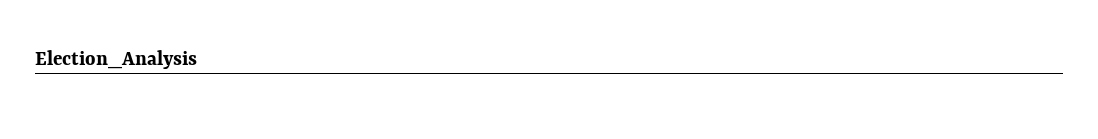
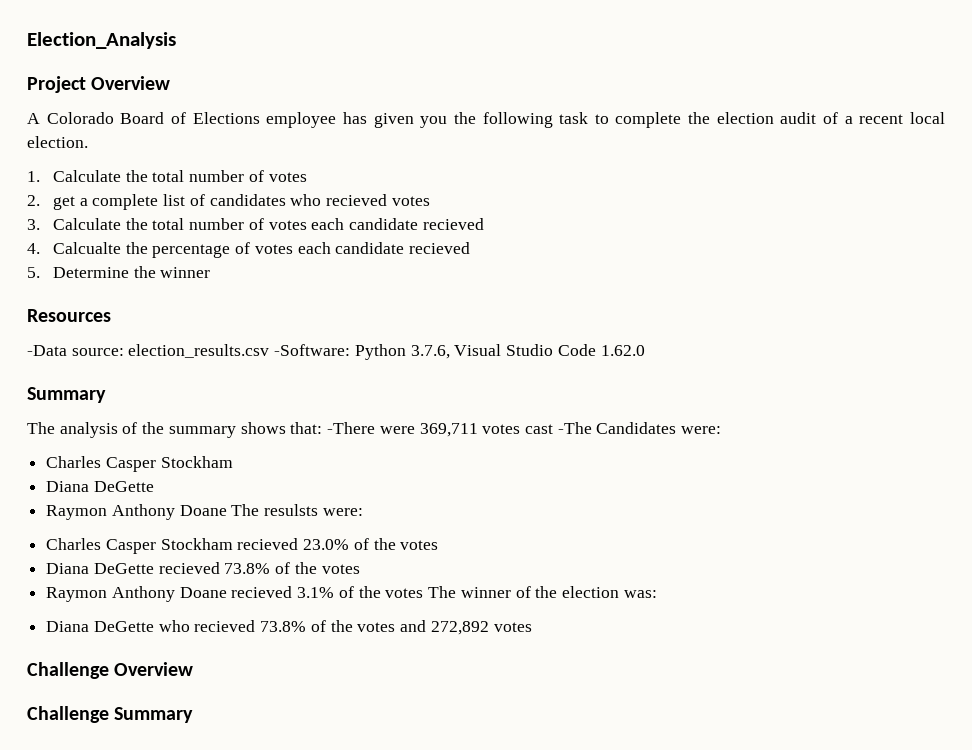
(197, 59) none -> [27,76,171,93] [27,112,945,128] [27,136,88,148] [27,170,307,182] [27,194,430,210] [27,218,484,230] [27,242,471,258] [27,266,211,278] [27,309,111,322] [27,344,645,360] [27,387,106,403] [27,422,722,438] [46,456,233,472] [46,481,154,492] [46,504,363,520] [46,538,439,554] [46,562,360,574] [46,586,657,602] [46,620,532,635] [27,662,194,679] [27,706,194,723] // Project Overview // A Colorado Board of Elections employee has given you the following task to complete the election audit of a recent local election. // 1. Calculate the total number of votes // 2. get a complete list of candidates who recieved votes // 3. Calculate the total number of votes each candidate recieved // 4. Calcualte the percentage of votes each candidate recieved // 5. Determine the winner // Resources // -Data source: election_results.csv -Software: Python 3.7.6, Visual Studio Code 1.62.0 // Summary // The analysis of the summary shows that: -There were 369,711 votes cast -The Candidates were: // Charles Casper Stockham // Diana DeGette // Raymon Anthony Doane The resulsts were: // Charles Casper Stockham recieved 23.0% of the votes // Diana DeGette recieved 73.8% of the votes // Raymon Anthony Doane recieved 3.1% of the votes The winner of the election was: // Diana DeGette who recieved 73.8% of the votes and 272,892 votes // Challenge Overview // Challenge Summary

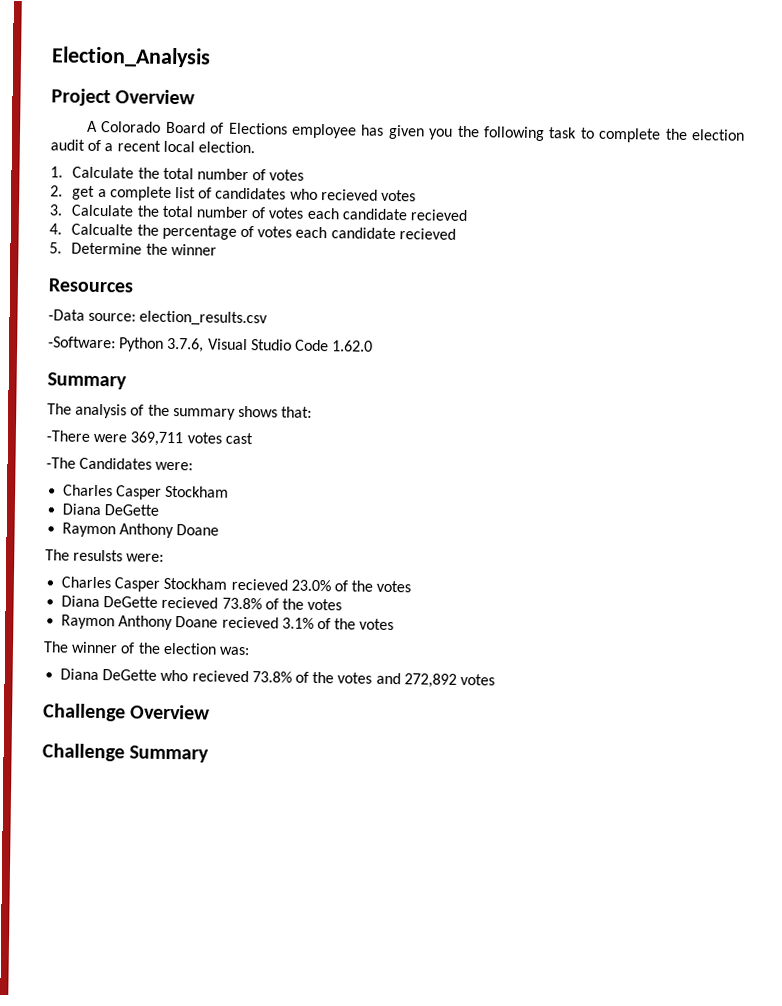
(270, 351) none -> (269, 318) //
(323, 428) none -> (313, 412) //
(553, 429) none -> (253, 438) //
(227, 510) none -> (220, 530) //
(424, 593) none -> (395, 624) //

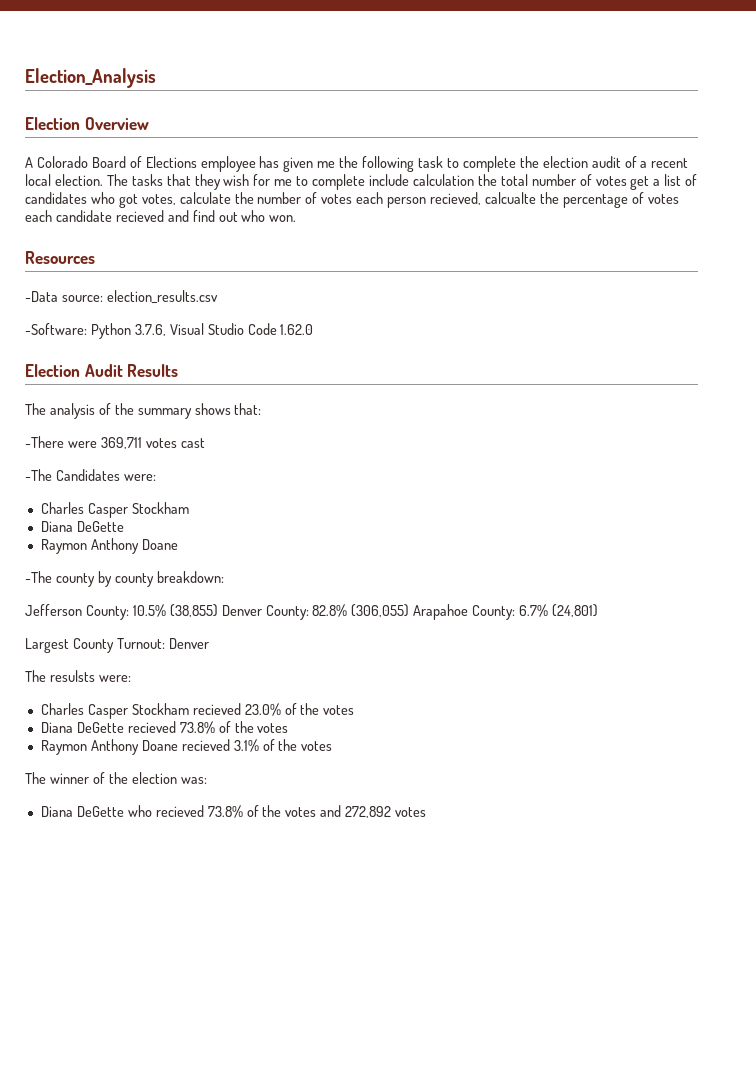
[51,88,111,107] Project -> [25,117,80,130] Election
[428,128,454,140] you -> [317,161,336,168] me
[50,166,305,181] [50,185,63,197] // 1. Calculate the total number of votes // 2. -> [106,174,627,190] The tasks that they wish for me to complete include calculation the total number of votes
[109,186,172,201] complete -> (661, 182) none
[320,189,416,202] [49,204,467,222] [49,223,134,236] recieved votes // 3. Calculate the total number of votes each candidate recieved // 4. Calcualte -> [118,192,536,208] got votes, calculate the number of votes each person recieved, calcualte
[49,242,217,256] // 5. Determine the winner -> [167,210,297,222] and find out who won.
[47,372,127,390] Summary -> [25,364,179,377] Election Audit Results
(220, 530) none -> [25,571,224,587] [25,604,599,620] [25,638,209,653] // -The county by county breakdown: // Jefferson County: 10.5% (38,855) Denver County: 82.8% (306,055) Arapahoe County: 6.7% (24,801) // Largest County Turnout: Denver
[43,703,211,722] [42,743,210,763] // Challenge Overview // Challenge Summary -> (427, 812) none

